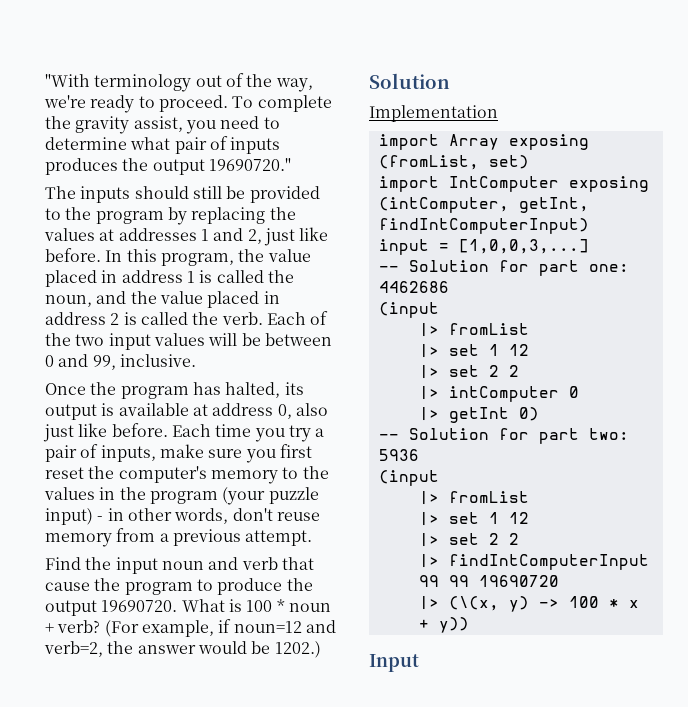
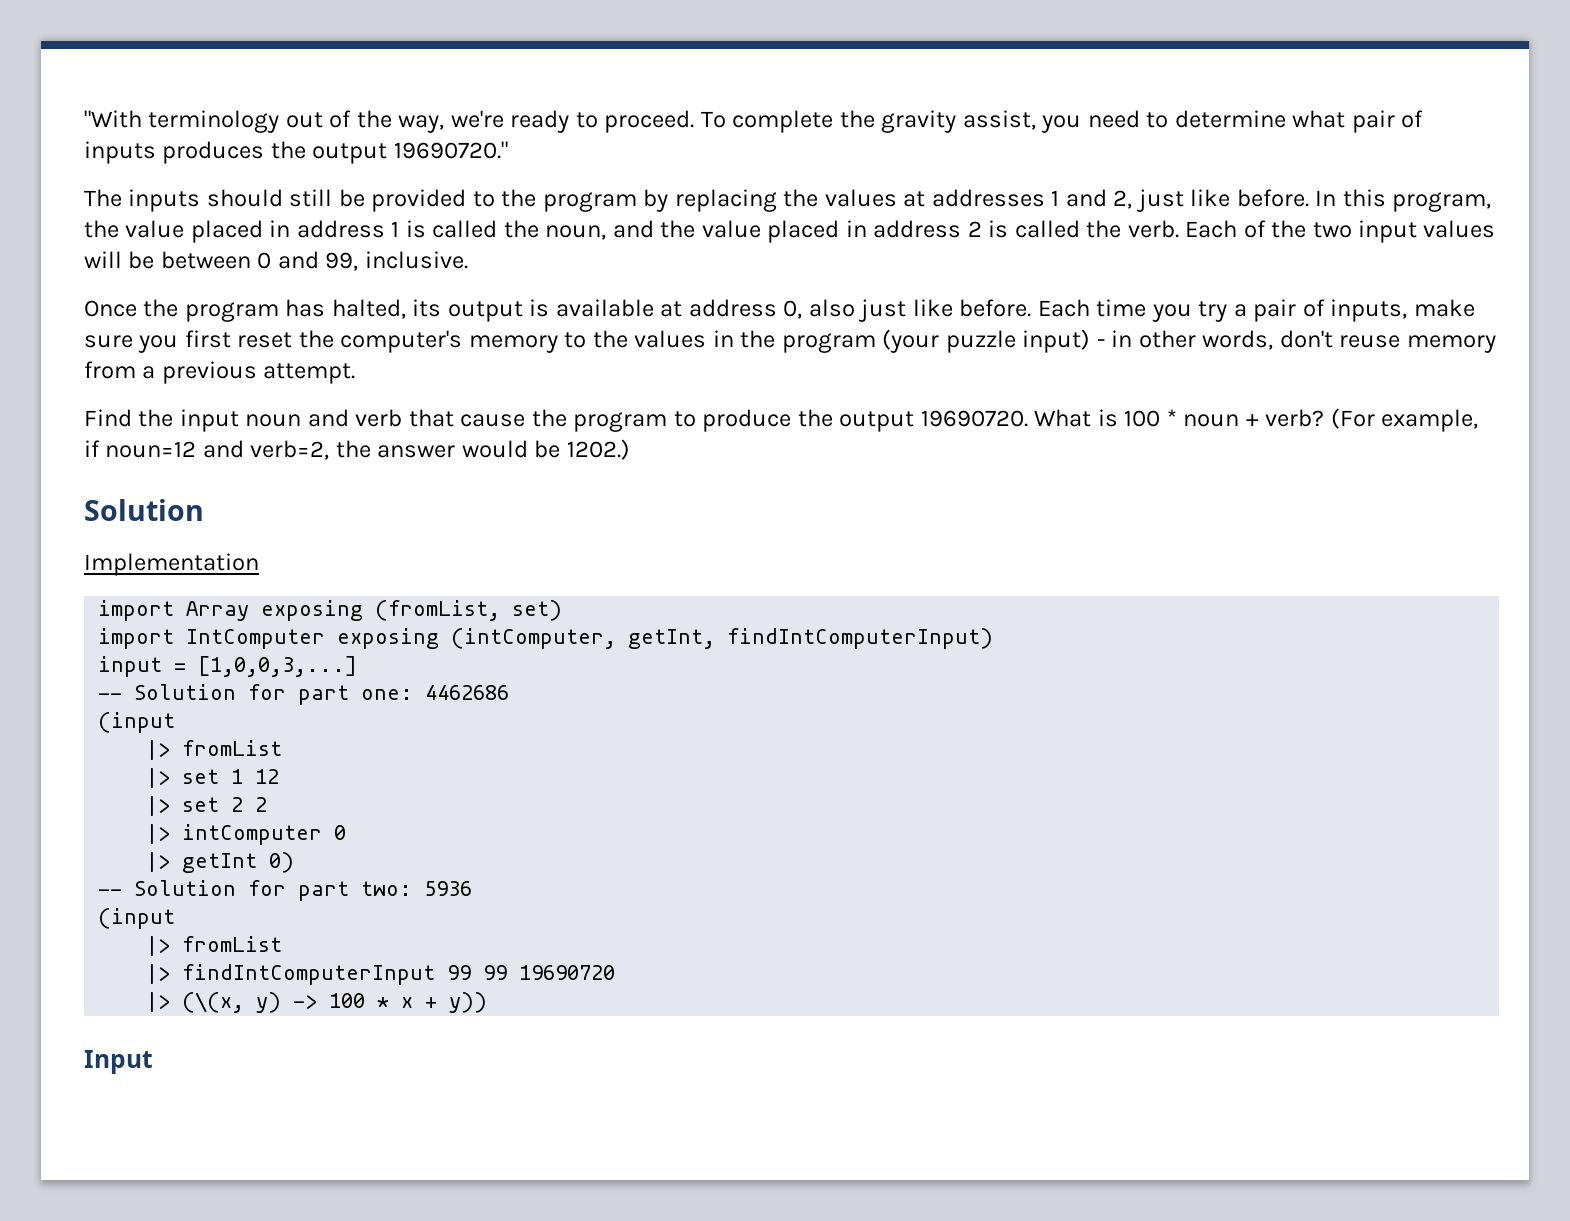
[418,512,529,526] [418,533,519,547] // |> set 1 12 // |> set 2 2 -> (283, 944) none

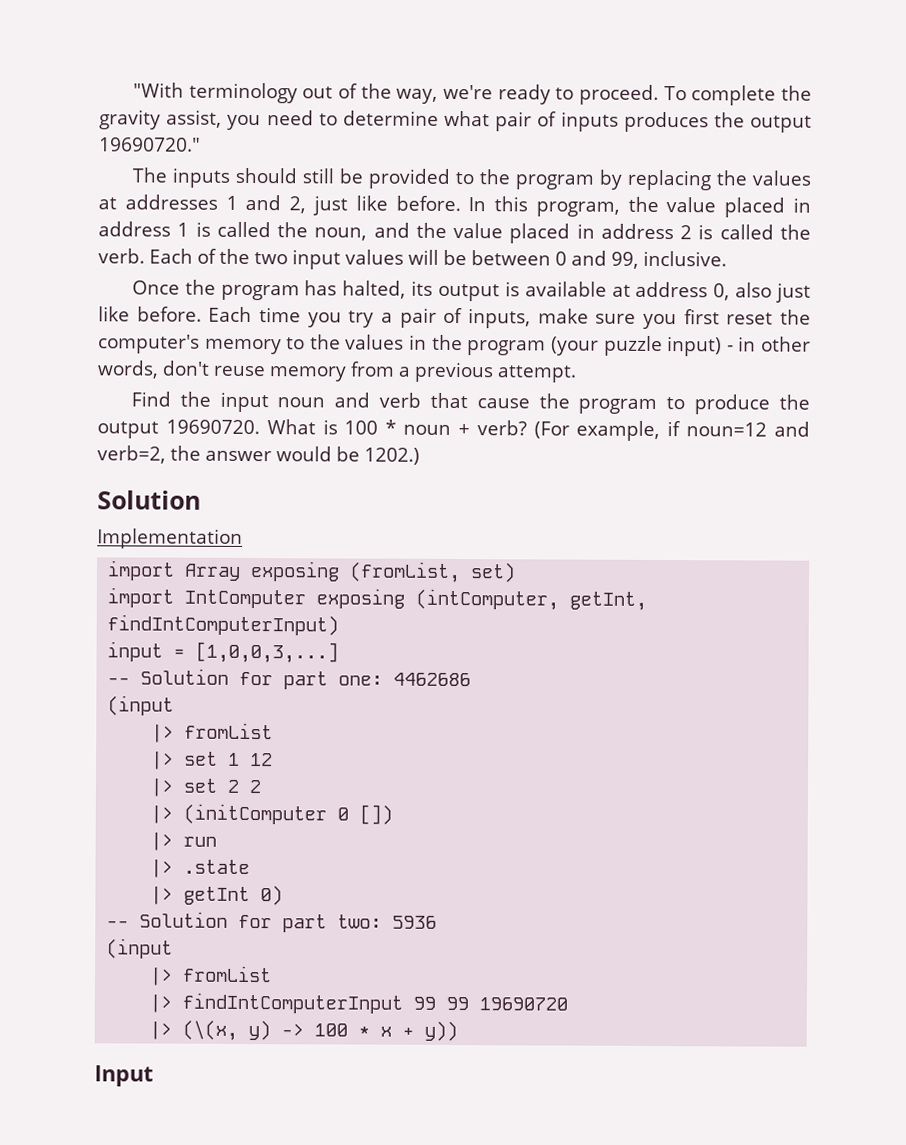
[182,824,347,845] intComputer 0 -> [183,803,394,825] [150,832,218,851] [150,859,251,878] (initComputer 0 []) // |> run // |> .state

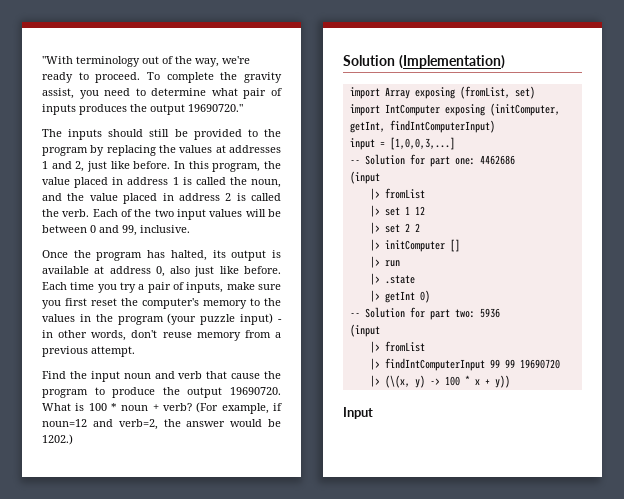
[97,528,243,549] // Implementation -> [398,55,505,69] (Implementation)
[415,588,560,611] (intComputer, -> [489,103,560,116] (initComputer,
[183,803,394,825] (initComputer 0 []) -> [384,239,460,252] initComputer []

